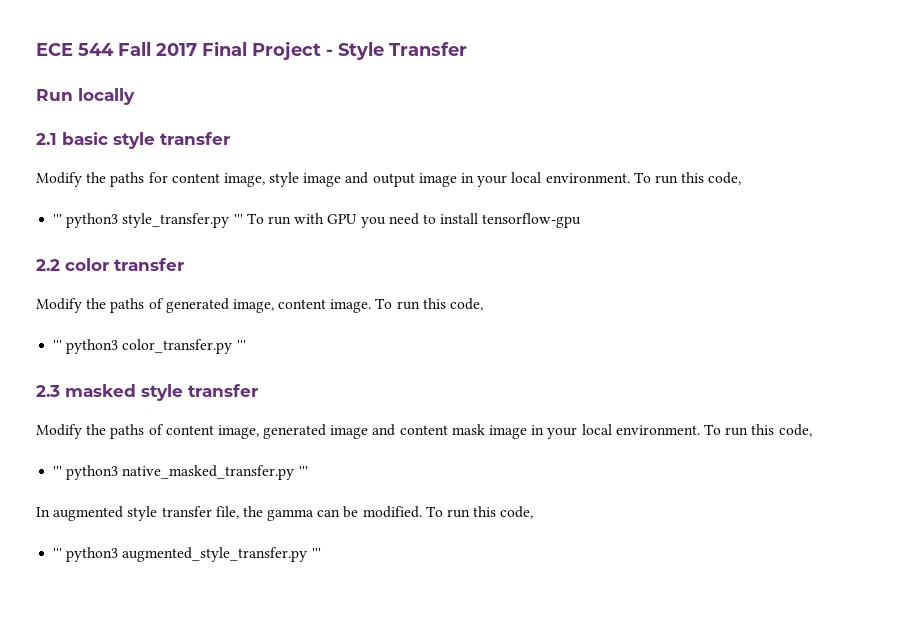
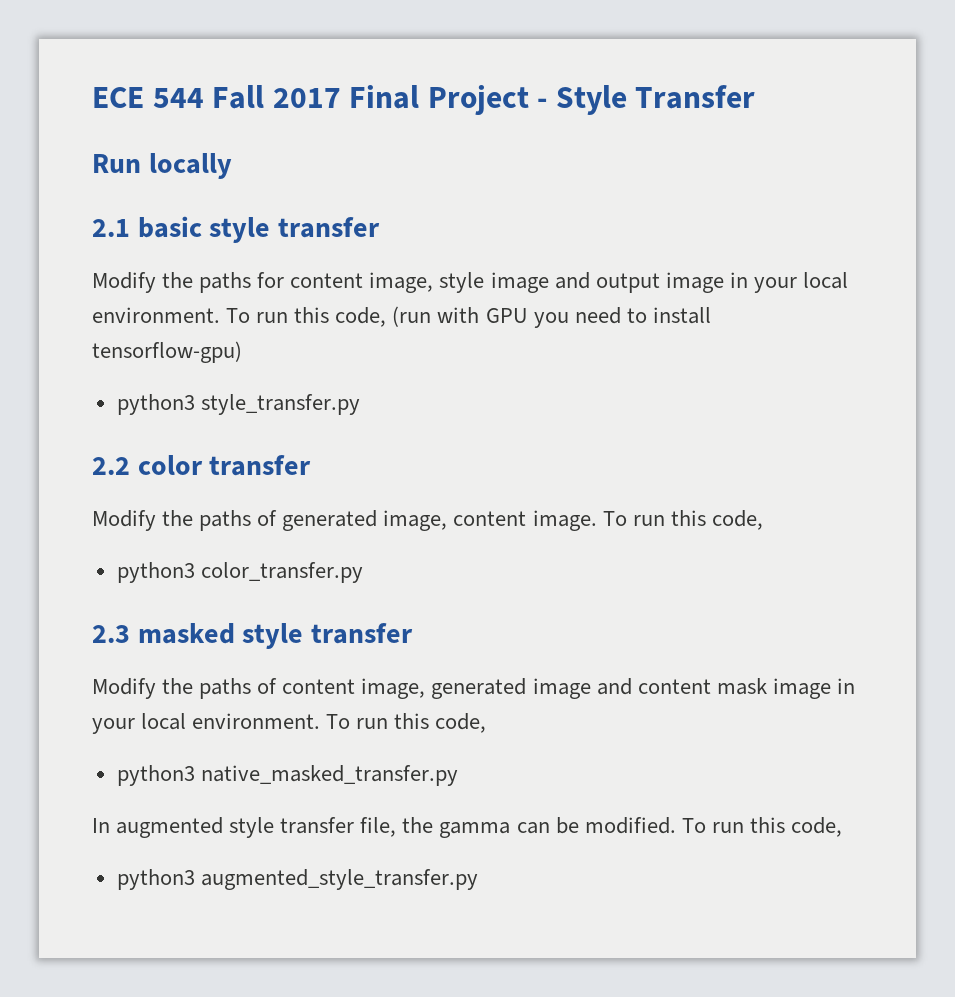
[53,213,291,228] // ''' python3 style_transfer.py ''' To run -> [392,306,432,327] (run
[482,213,582,228] tensorflow-gpu -> [92,341,242,363] [116,394,360,415] tensorflow-gpu) // python3 style_transfer.py
[53,340,63,350] ''' -> (763, 520) none
[236,340,246,350] ''' -> (363, 572) none
[53,466,63,476] ''' -> (487, 723) none
[298,466,308,476] ''' -> (458, 775) none
[53,548,63,558] ''' -> (842, 827) none
[311,548,321,558] ''' -> (478, 879) none

